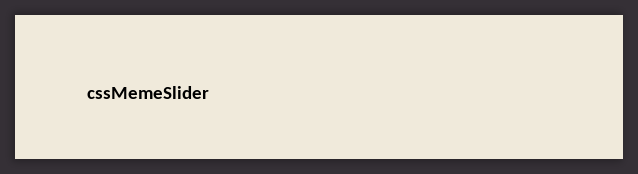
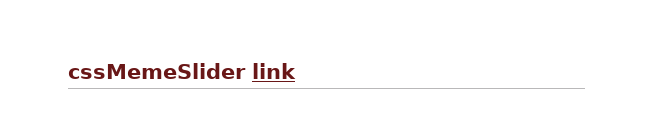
(209, 92) none -> [252,63,296,79] link

